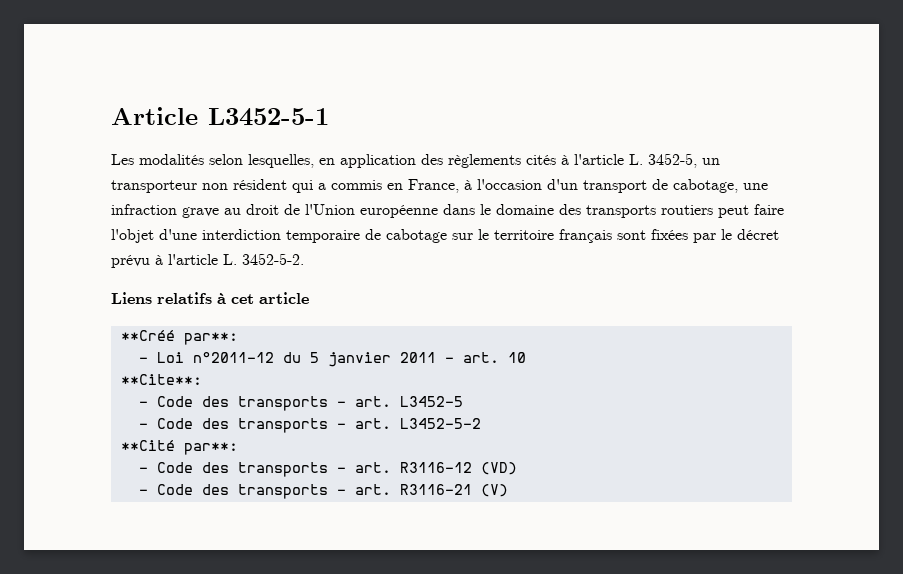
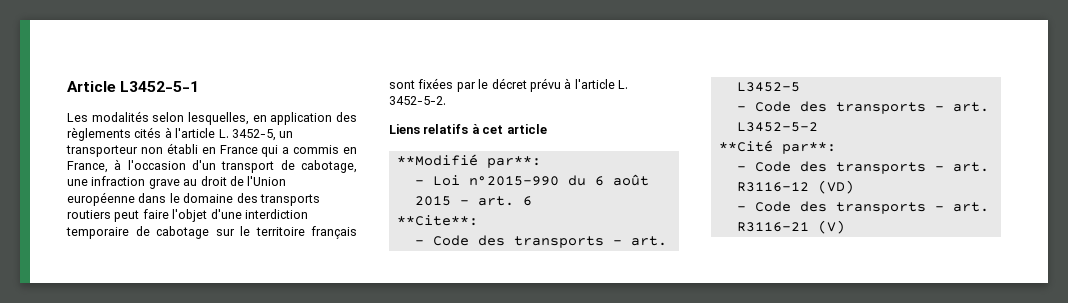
[233,179,287,190] résident -> [166,143,258,154] établi en France
[120,330,175,341] **Créé -> [396,154,478,166] **Modifié
[192,352,526,367] n°2011-12 du 5 janvier 2011 - art. 10 -> [468,174,649,186] [414,196,532,206] n°2015-990 du 6 août 2015 - art. 6

